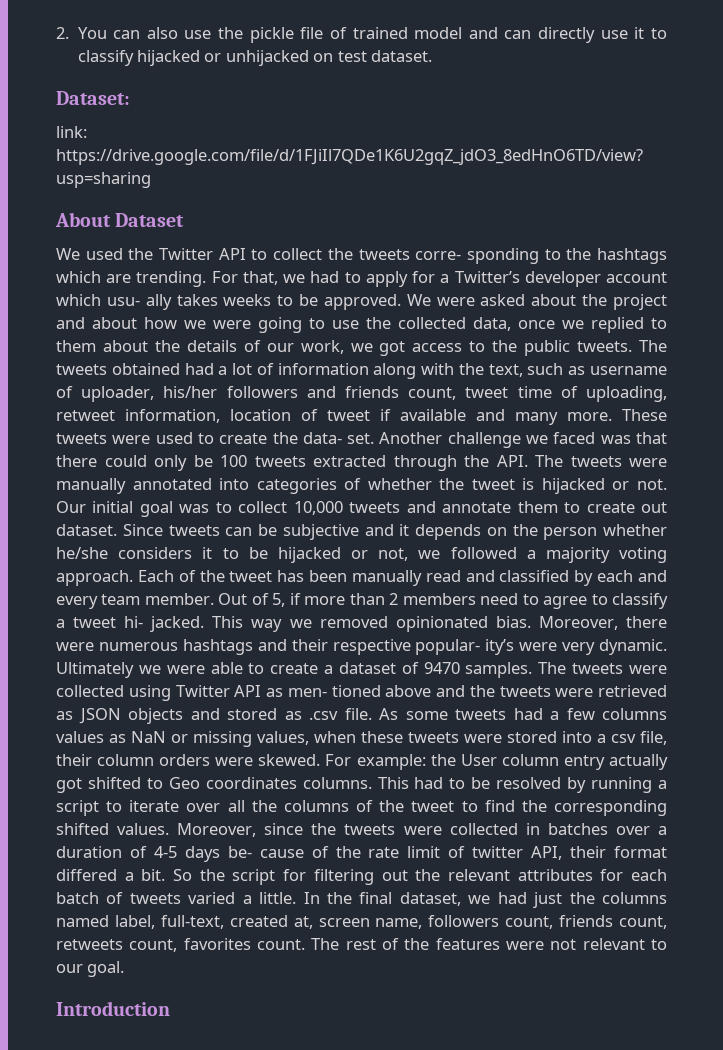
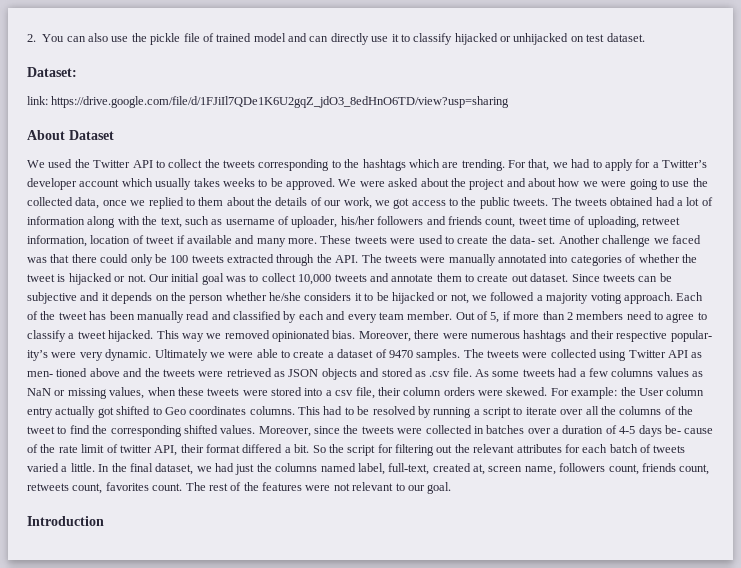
[415,248,539,264] corre- sponding -> [258,159,330,171] corresponding
[106,294,172,310] usu- ally -> [155,178,192,190] usually
[124,616,205,632] hi- jacked. -> [108,330,154,342] hijacked.

